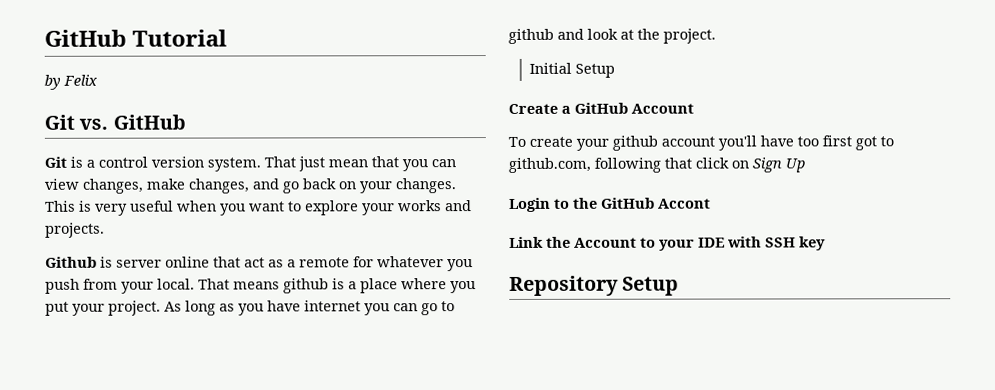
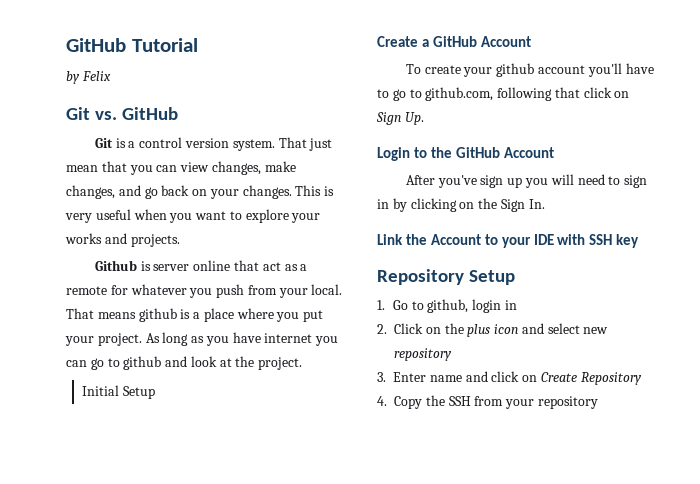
[797,135,877,151] too first got -> [377,89,406,101] to go
[785,158,805,173] Up -> [404,112,424,125] Up.
[658,198,711,209] Accont -> [503,147,554,158] [405,174,648,188] [377,198,545,212] Account // After you've sign up you will need to sign in by clicking on the Sign In.
(680, 286) none -> [377,299,517,313] [377,323,609,337] [394,348,452,361] [377,371,642,385] [377,395,598,409] // 1. Go to github, login in // 2. Click on the plus icon and select new repository // 3. Enter name and click on Create Repository // 4. Copy the SSH from your repository

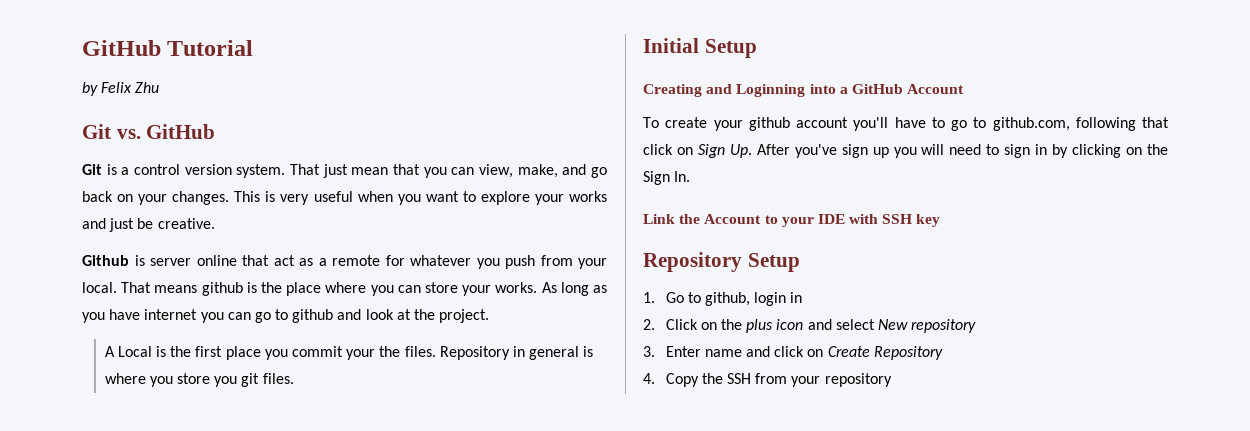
(111, 76) none -> [135,82,160,93] Zhu
[180,161,296,175] [66,185,115,199] view changes, make changes, -> [479,164,558,178] view, make,
[130,234,180,247] projects. -> [109,218,215,232] just be creative.
[193,312,201,319] a -> [261,282,282,293] the
[303,310,324,322] [65,333,142,346] put your project. -> [397,282,538,296] can store your works.
[81,385,155,399] [377,36,418,47] Initial Setup // Create -> [104,346,594,360] [104,373,294,387] [643,38,757,58] [643,84,836,97] A Local is the first place you commit your the files. Repository in general is where you store you git files. // Initial Setup // Creating and Loginning into
[377,147,554,161] // Login to the GitHub Account // -> (752, 151) none
[583,327,609,334] new -> [878,319,909,330] New

